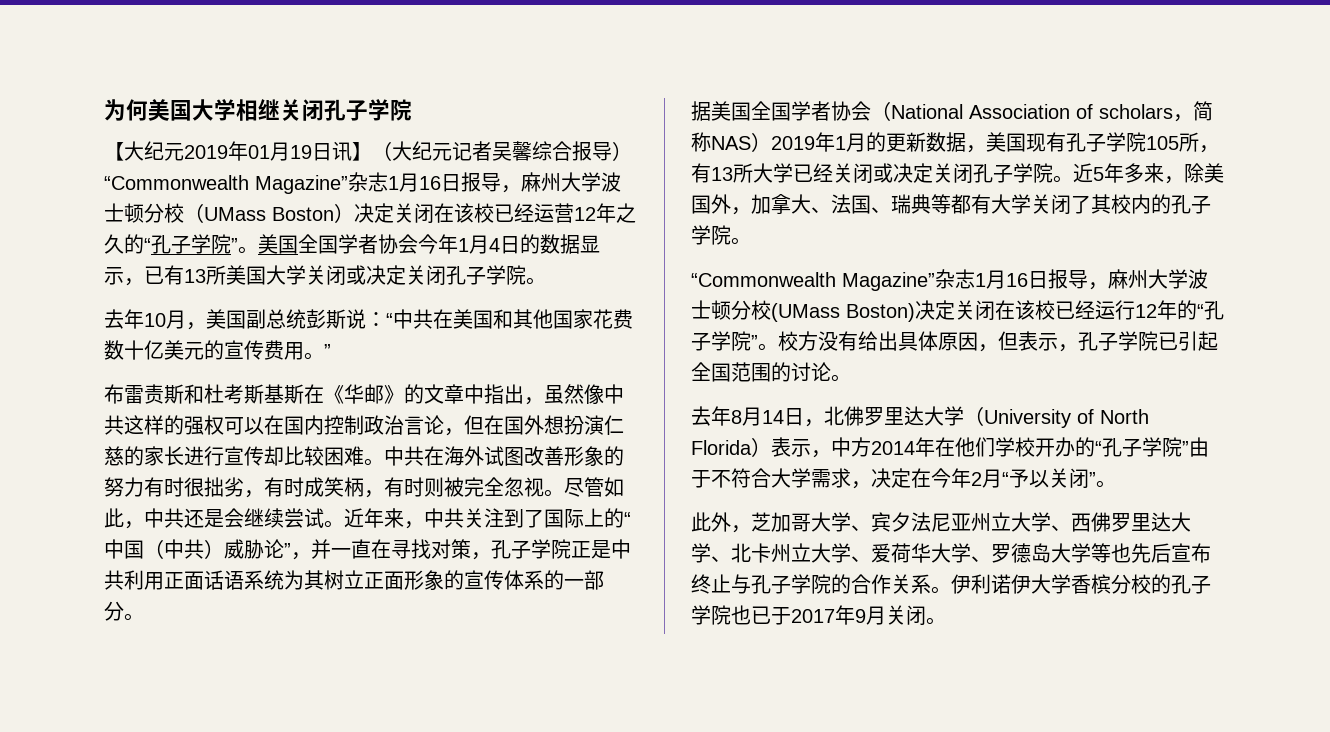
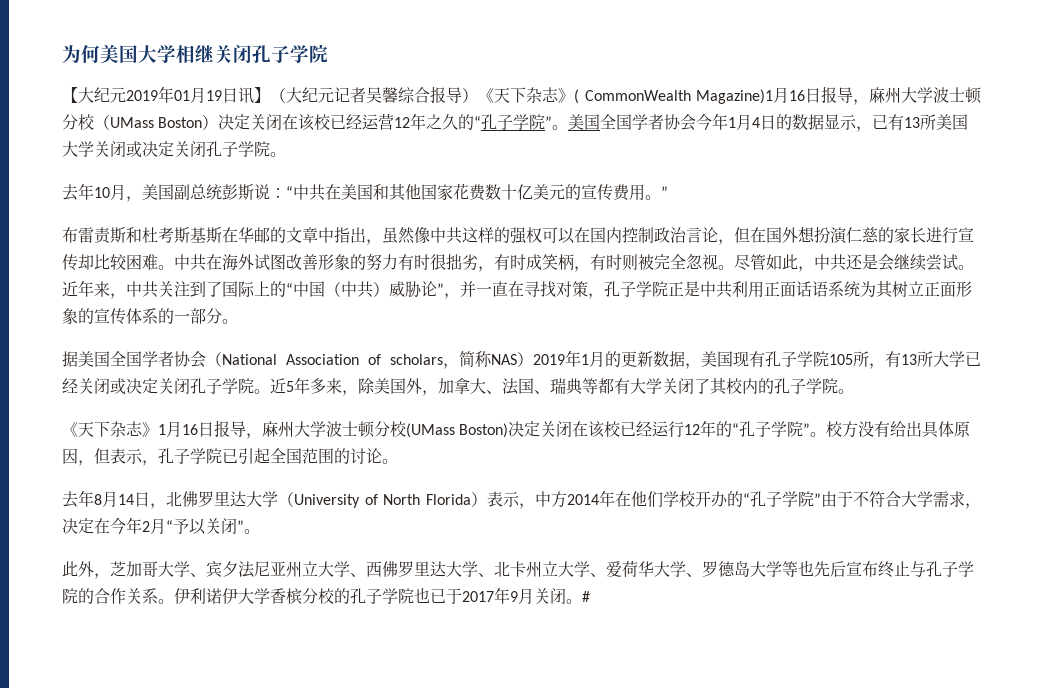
[104,172,399,194] “Commonwealth Magazine”杂志1 -> [478,87,773,104] 《天下杂志》( CommonWealth Magazine)1
[324,384,404,404] 《华邮》 -> [238,227,270,243] 华邮
[691,269,975,291] “Commonwealth Magazine”杂志 -> [62,421,158,437] 《天下杂志》
(946, 621) none -> [582,591,590,602] #

